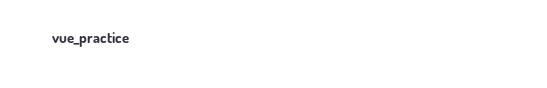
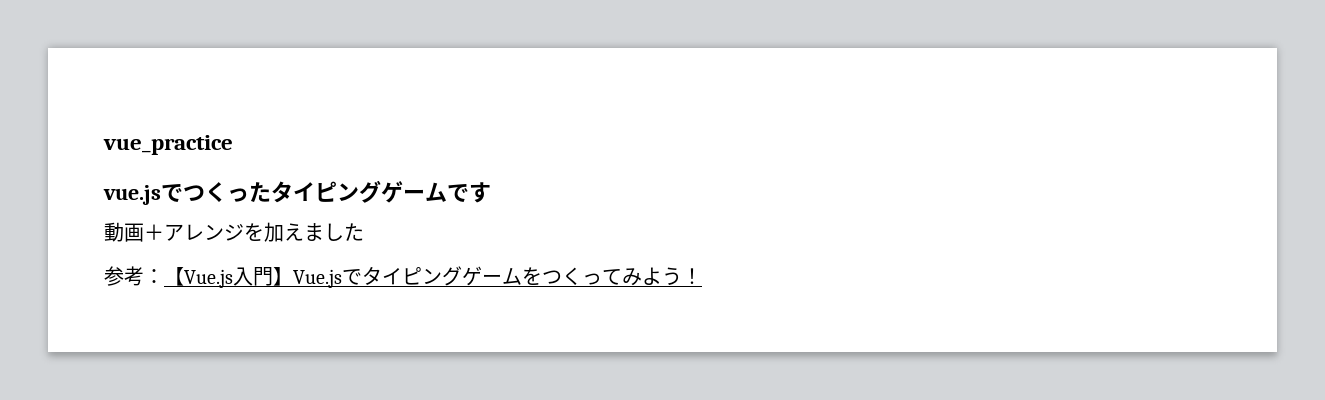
(129, 39) none -> [103,180,491,205] [104,222,364,242] [104,266,702,288] // vue.jsでつくったタイピングゲームです // 動画＋アレンジを加えました // 参考：【Vue.js入門】Vue.jsでタイピングゲームをつくってみよう！

